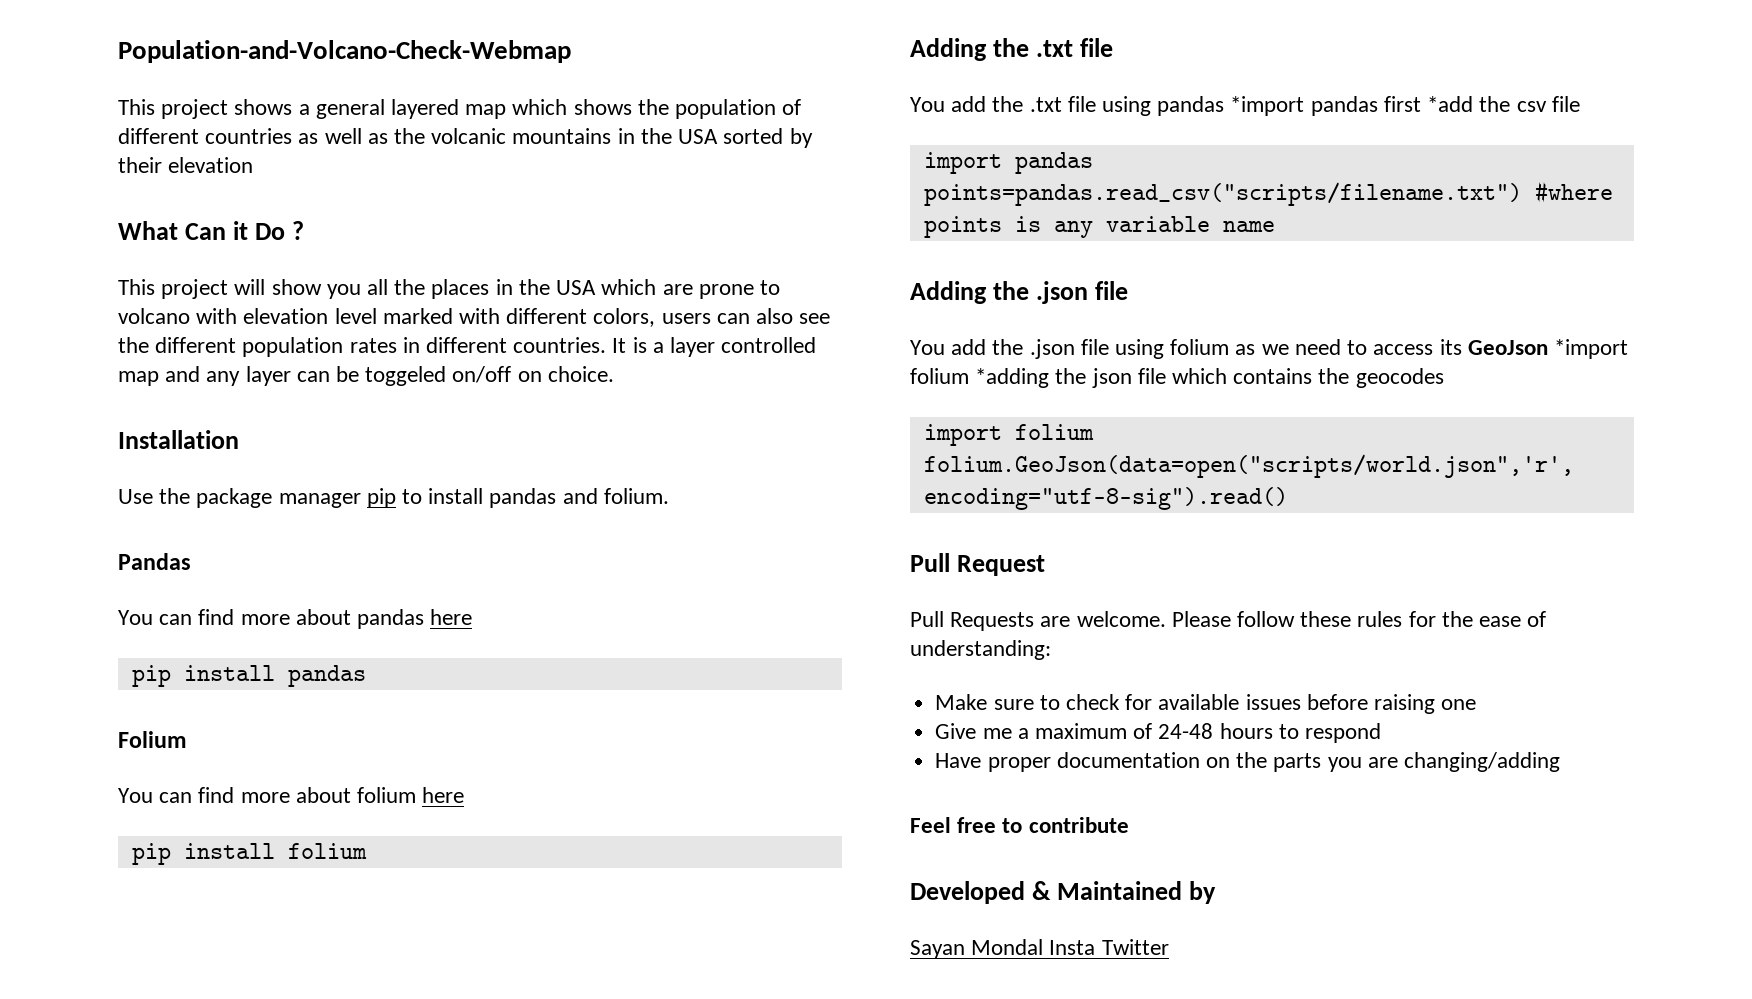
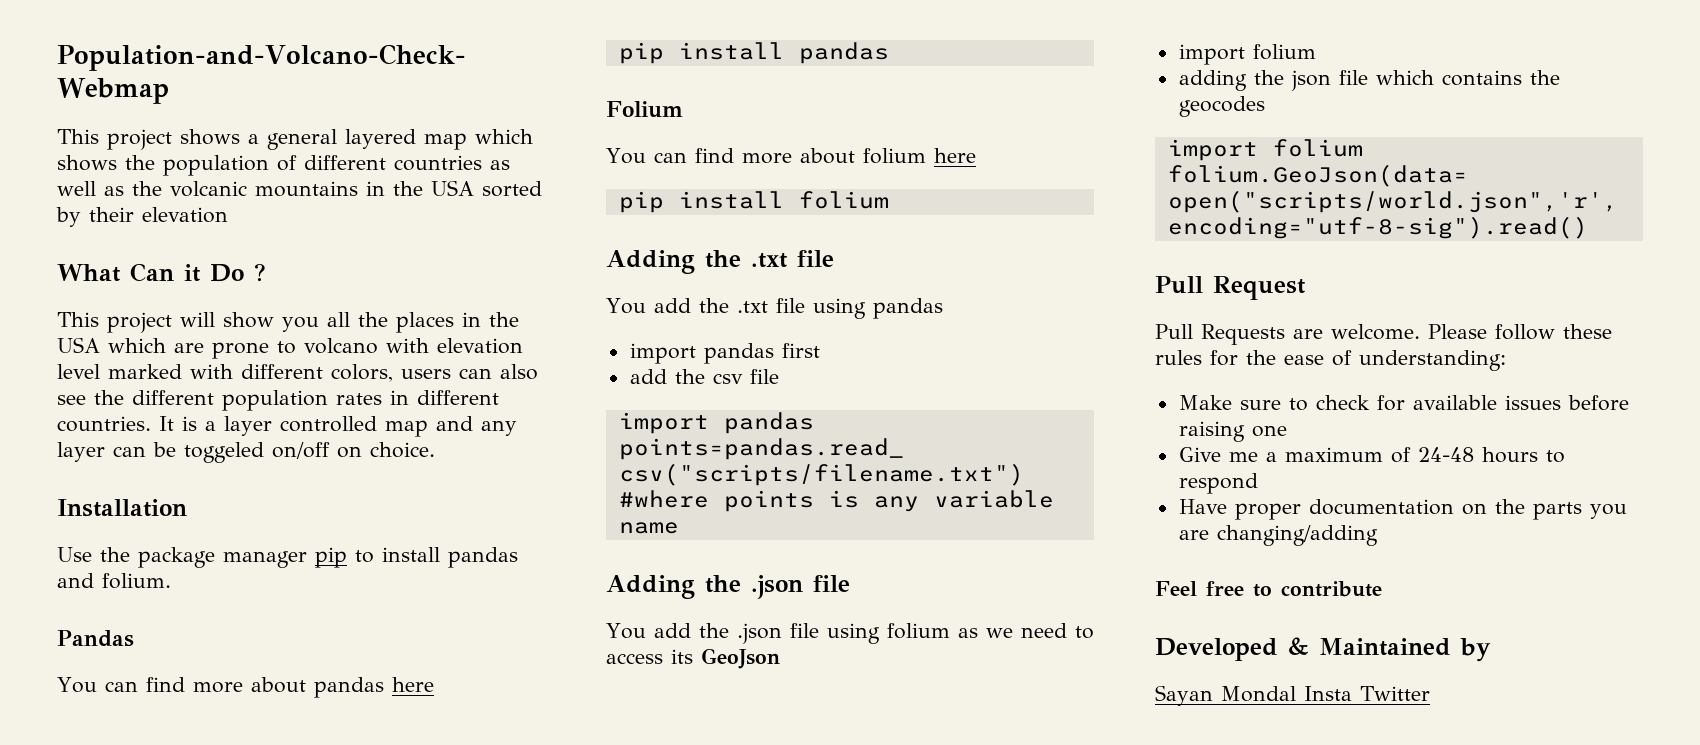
[1230,96,1305,116] *import -> [629,343,696,364] // import
[1427,96,1474,112] *add -> [629,369,667,384] // add
[1553,339,1628,359] [910,368,1050,388] *import folium *adding -> [1178,44,1316,65] [1178,70,1247,91] // import folium // adding

